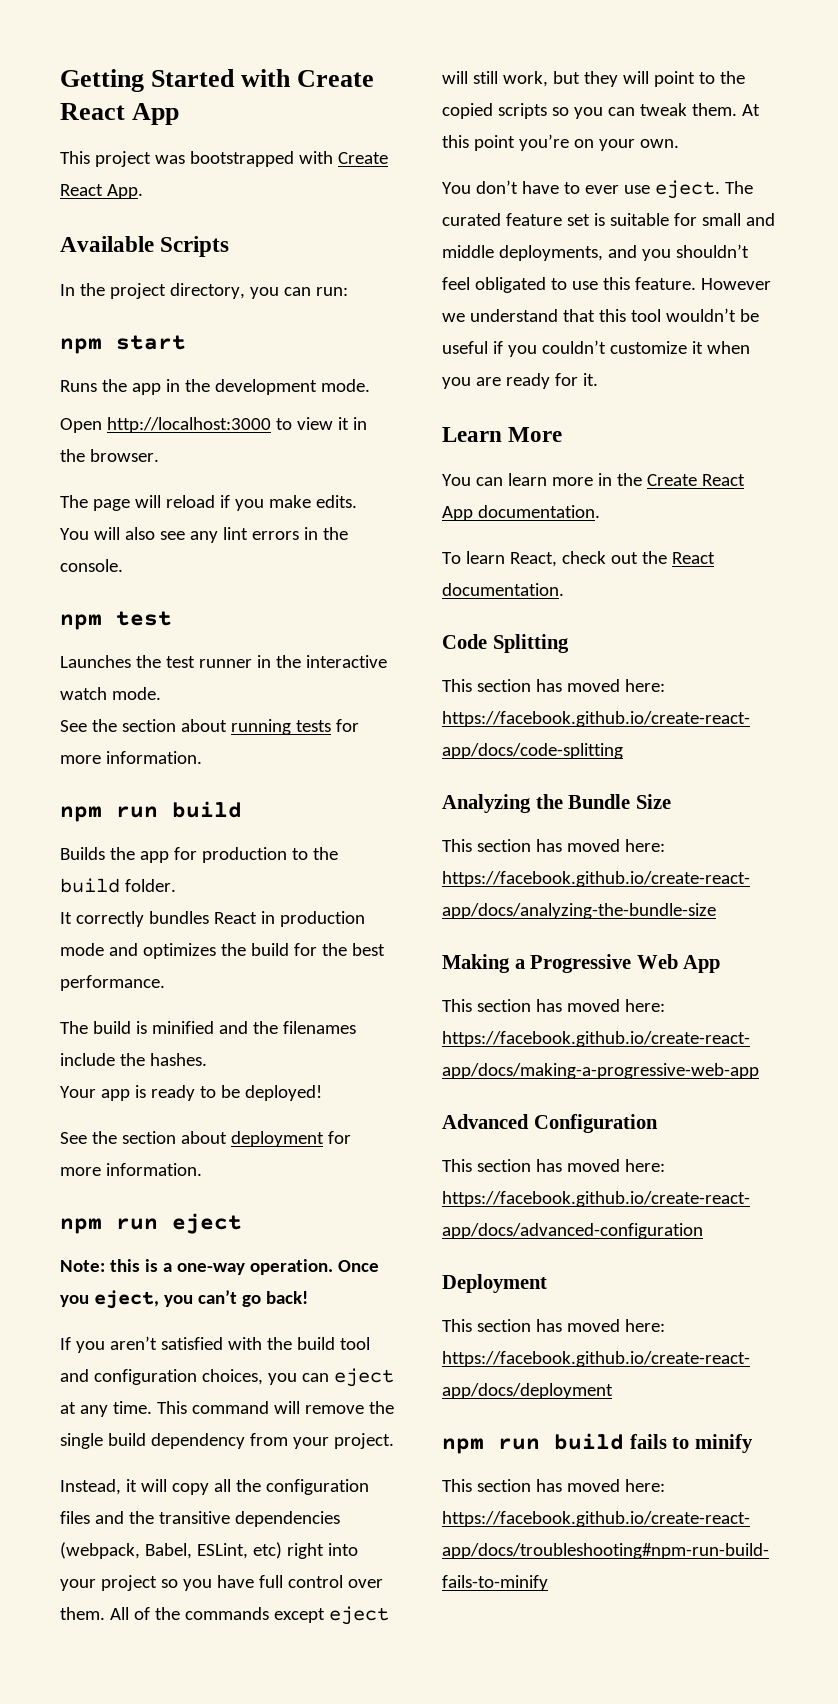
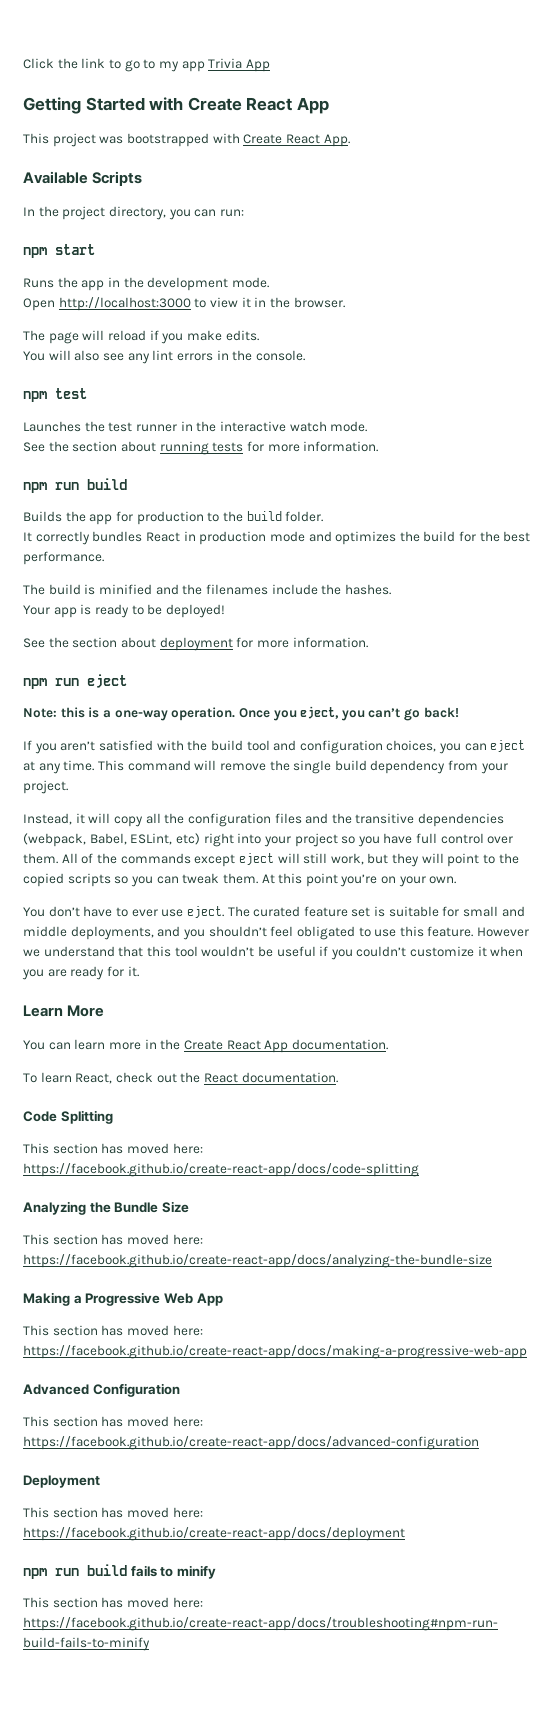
(60, 80) none -> [23,58,270,72] Click the link to go to my app Trivia App //

